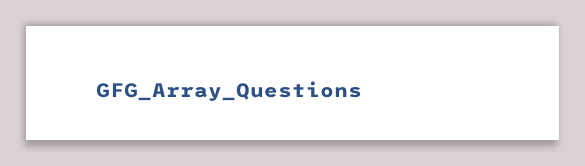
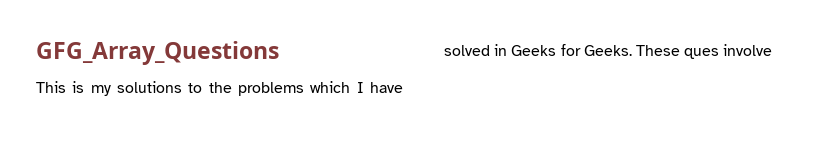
(362, 91) none -> [36,81,403,96] [444,44,773,59] // This is my solutions to the problems which I have solved in Geeks for Geeks. These ques involve

